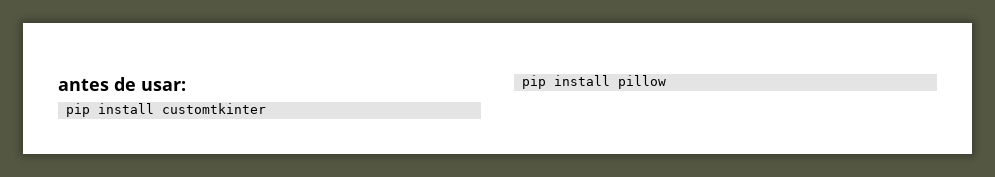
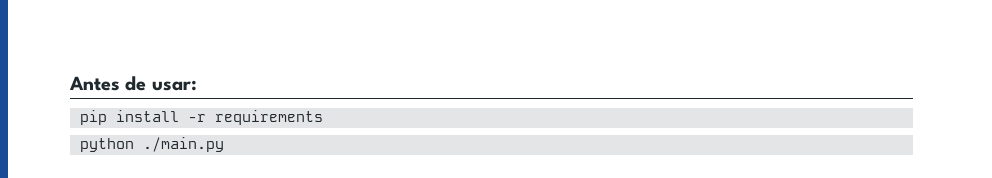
[58,78,109,91] antes -> [69,76,120,91] Antes
[161,103,266,114] [521,75,666,89] customtkinter // pip install pillow -> [187,110,323,125] [79,137,224,152] -r requirements // python ./main.py

